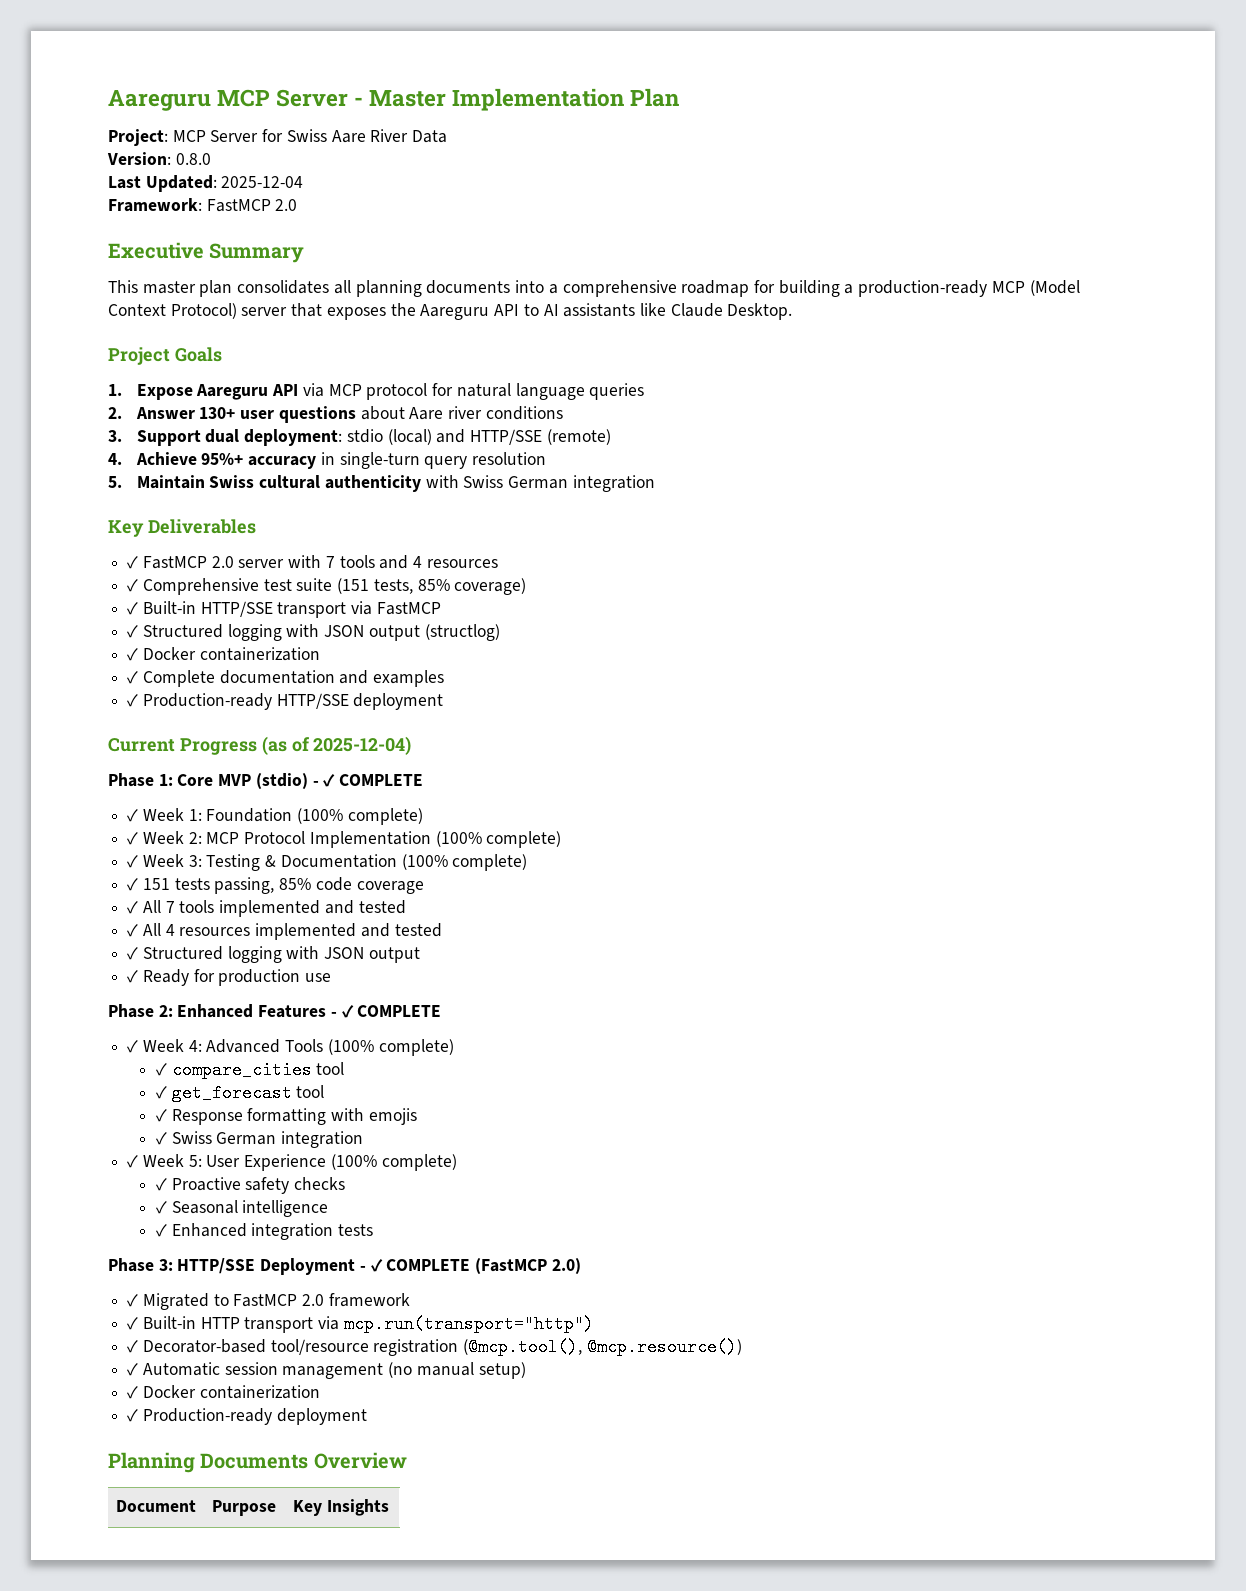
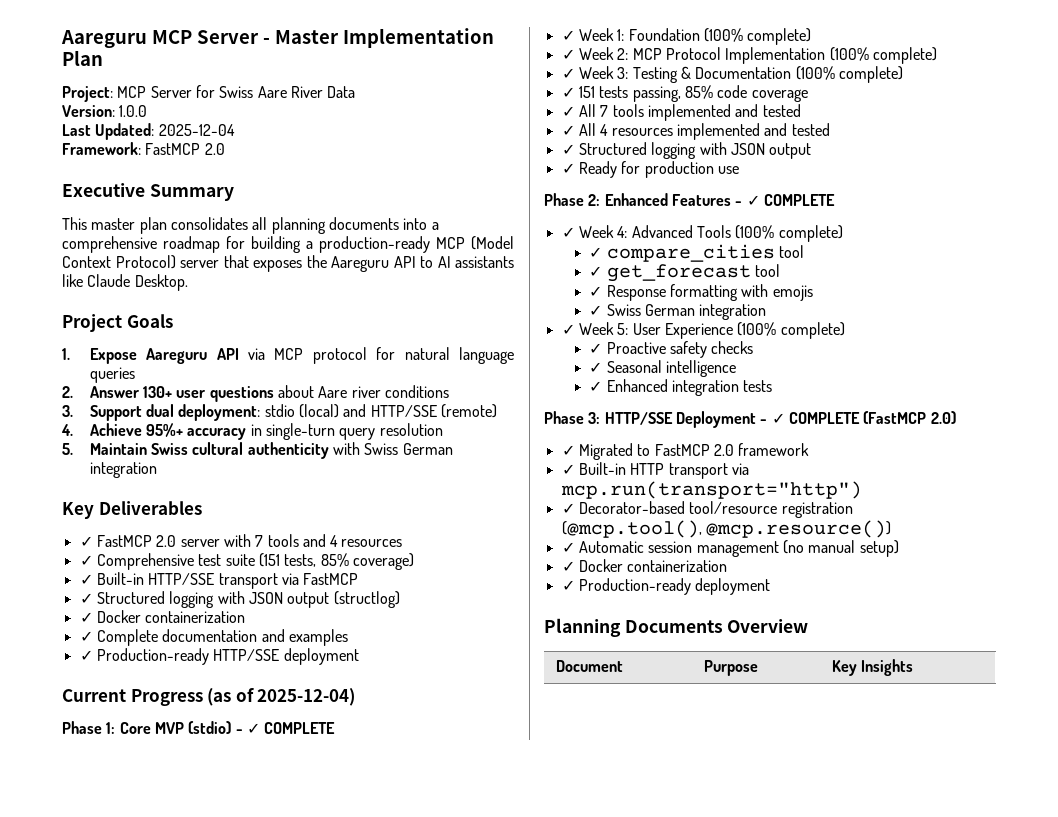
[175,153,211,165] 0.8.0 -> [119,105,148,117] 1.0.0

